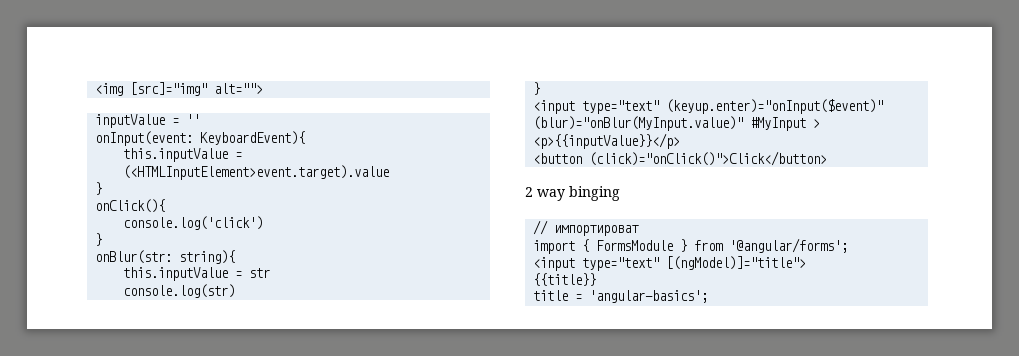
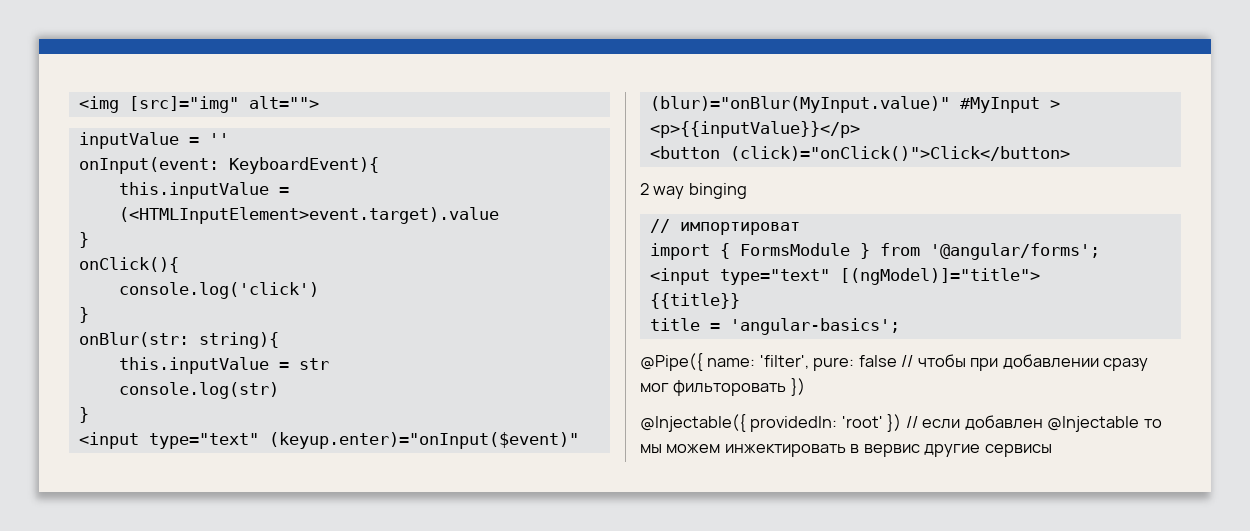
(709, 296) none -> [640,353,1149,371] [640,378,805,396] [640,414,1162,432] [640,444,1052,457] // @Pipe({ name: 'filter', pure: false // чтобы при добавлении сразу мог фильторовать }) // @Injectable({ providedIn: 'root' }) // если добавлен @Injectable то мы можем инжектировать в вервис другие сервисы

